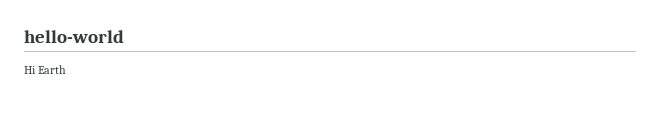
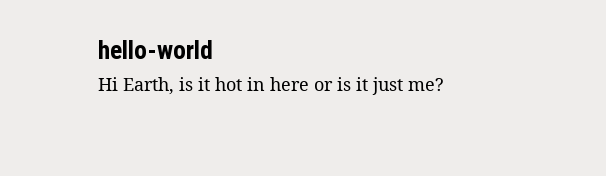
[38,65,67,74] Earth -> [123,77,444,95] Earth, is it hot in here or is it just me?

